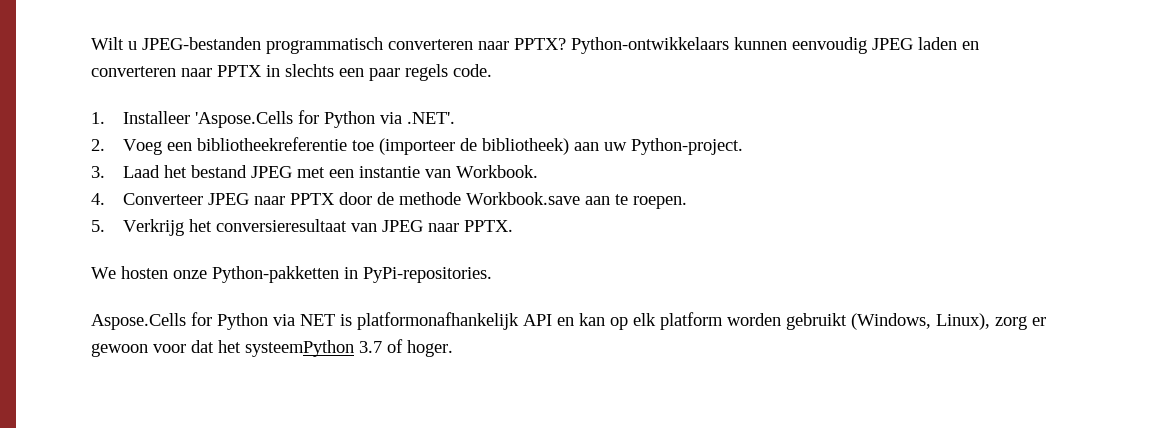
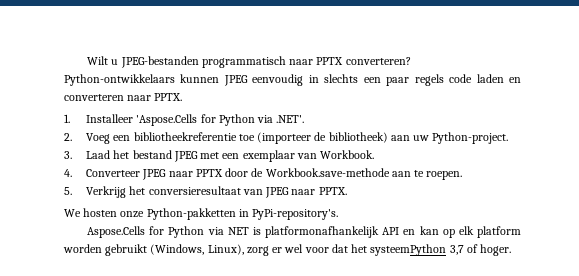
[388,37,979,54] [91,65,262,77] converteren naar PPTX? Python-ontwikkelaars kunnen eenvoudig JPEG laden en converteren naar PPTX -> [289,57,411,65] [64,74,304,86] naar PPTX converteren? Python-ontwikkelaars kunnen JPEG eenvoudig
[453,64,492,77] code. -> [449,74,521,83] [64,93,183,101] code laden en converteren naar PPTX.
[359,166,421,178] instantie -> [242,150,295,162] exemplaar
[399,192,581,205] methode Workbook.save -> [265,168,390,177] Workbook.save-methode
[363,267,492,283] PyPi-repositories. -> [252,209,339,220] PyPi-repository's.
[91,343,148,357] gewoon -> [284,244,304,253] wel
[359,341,382,353] 3.7 -> [449,245,464,255] 3,7

